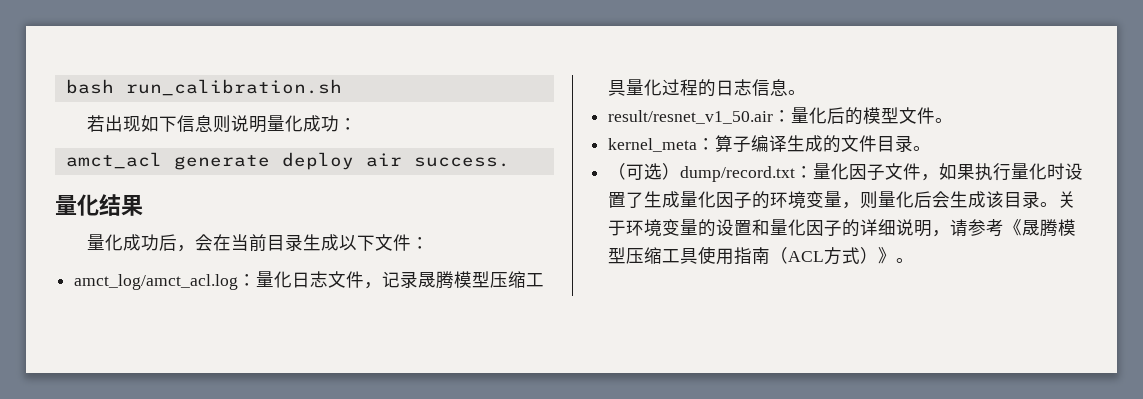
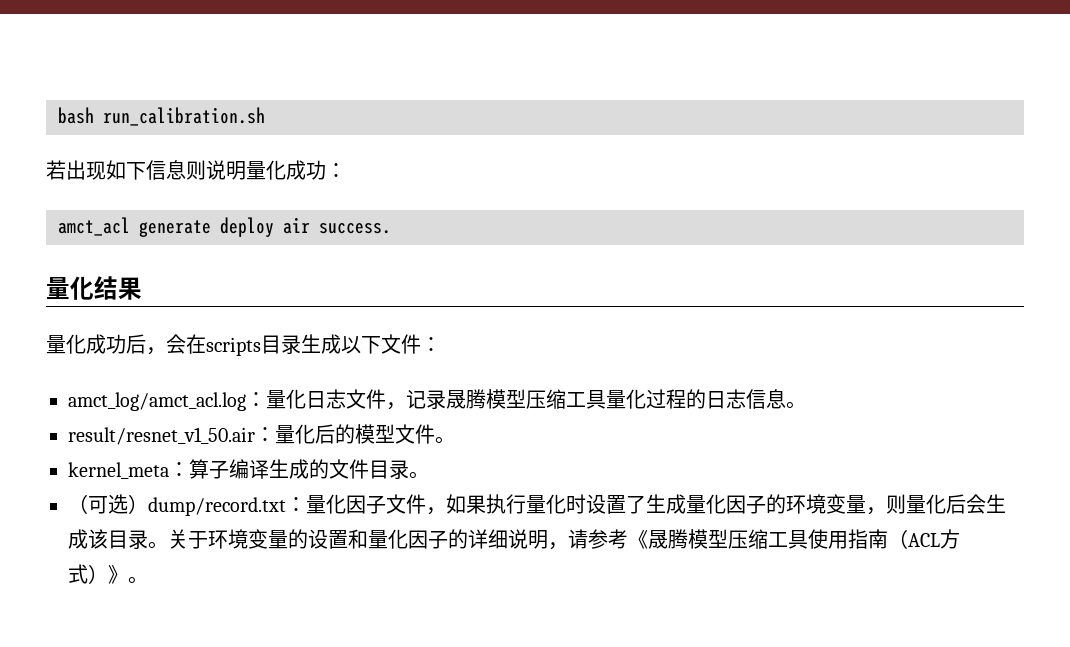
[230,234,267,252] 当前 -> [206,337,261,356] scripts

